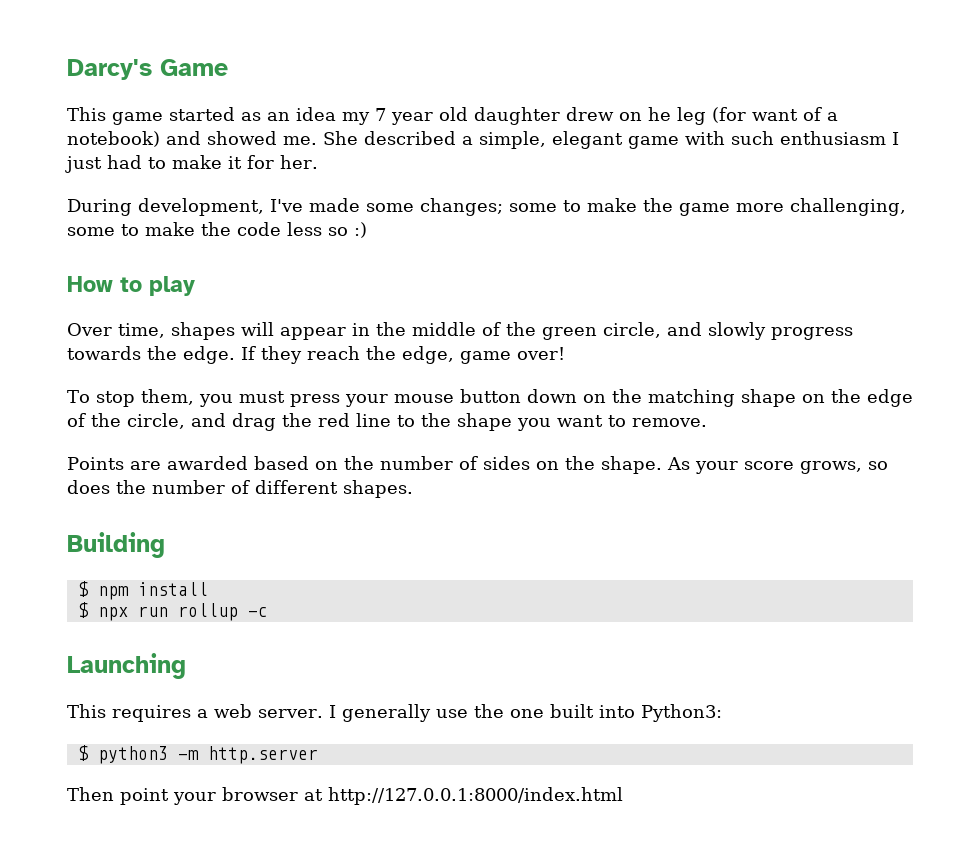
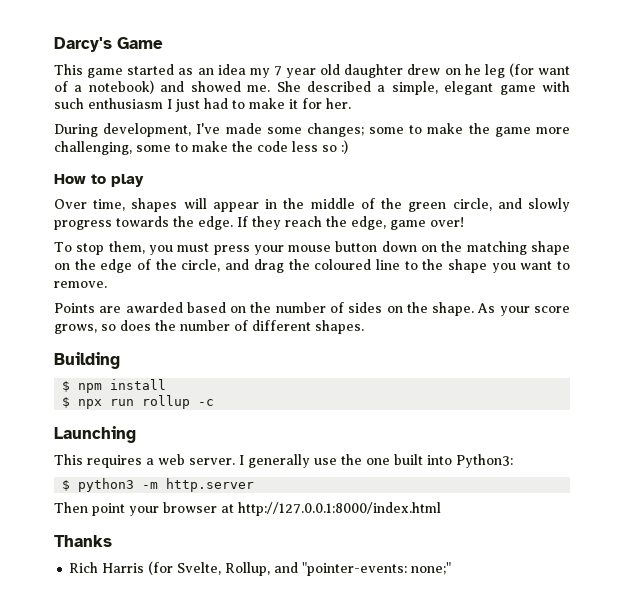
[318,413,350,427] red -> [314,259,372,270] coloured
(623, 796) none -> [54,535,112,547] [69,561,452,576] // Thanks // Rich Harris (for Svelte, Rollup, and "pointer-events: none;"

